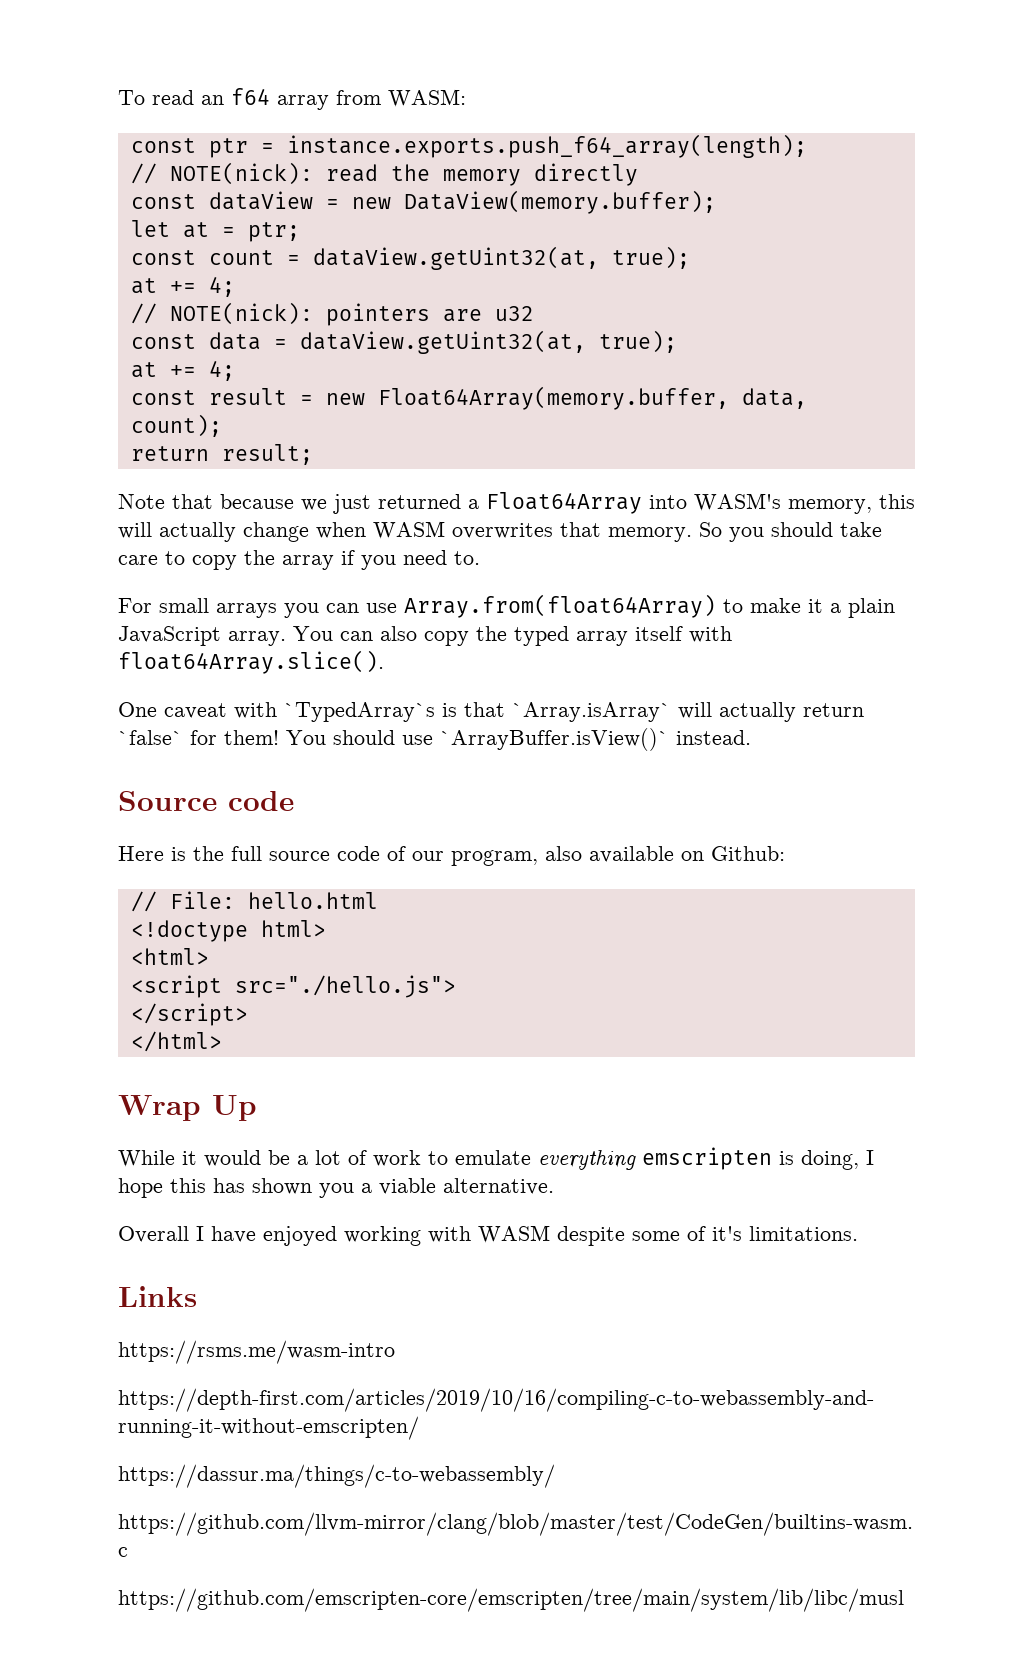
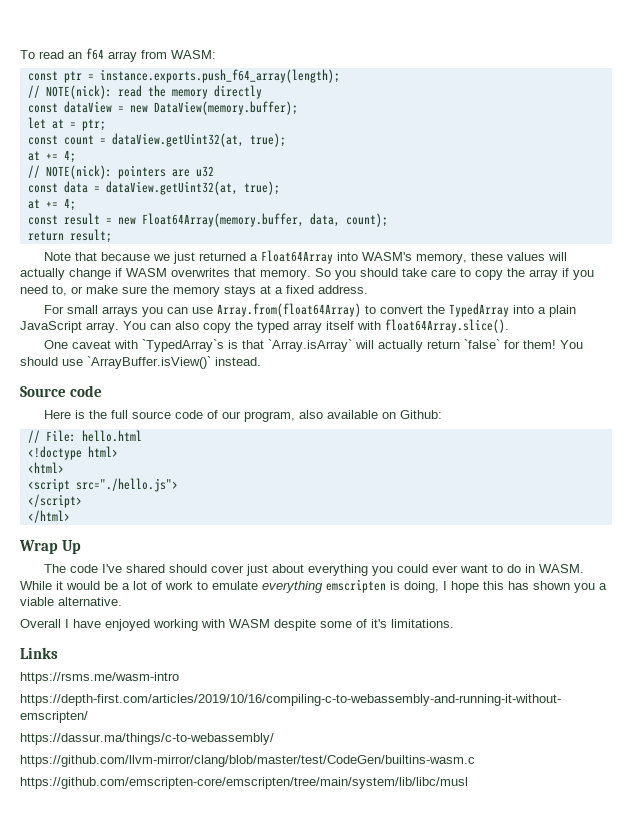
[879,494,915,509] this -> [470,252,545,261] these values
[316,522,366,539] when -> [115,268,122,277] if
[454,551,480,565] to. -> [52,285,368,297] to, or make sure the memory stays at a fixed address.
[750,598,823,613] make it -> [379,303,534,317] convert the TypedArray into
(257, 1108) none -> [43,564,584,576] The code I've shared should cover just about everything you could ever want to do in WASM.

